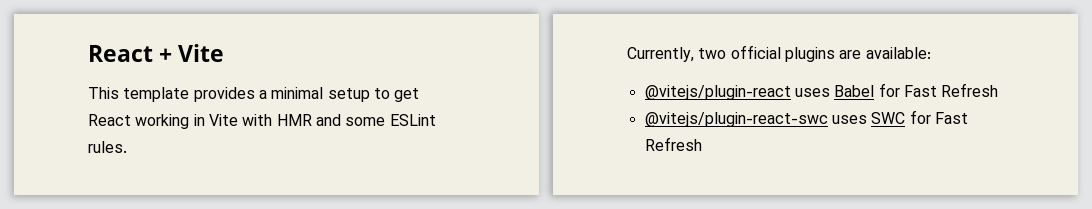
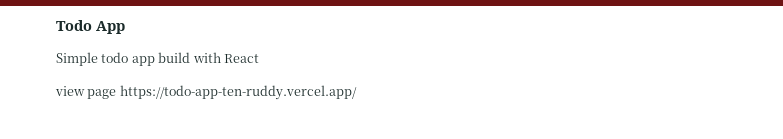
[88,44,225,62] [88,87,420,102] [88,114,436,129] [88,141,127,153] [627,45,931,62] [644,83,999,100] [644,110,968,127] [644,137,702,151] React + Vite // This template provides a minimal setup to get React working in Vite with HMR and some ESLint rules. // Currently, two official plugins are available: // @vitejs/plugin-react uses Babel for Fast Refresh // @vitejs/plugin-react-swc uses SWC for Fast Refresh -> [56,20,125,34] [56,52,259,66] [55,85,357,100] Todo App // Simple todo app build with React // view page https://todo-app-ten-ruddy.vercel.app/

